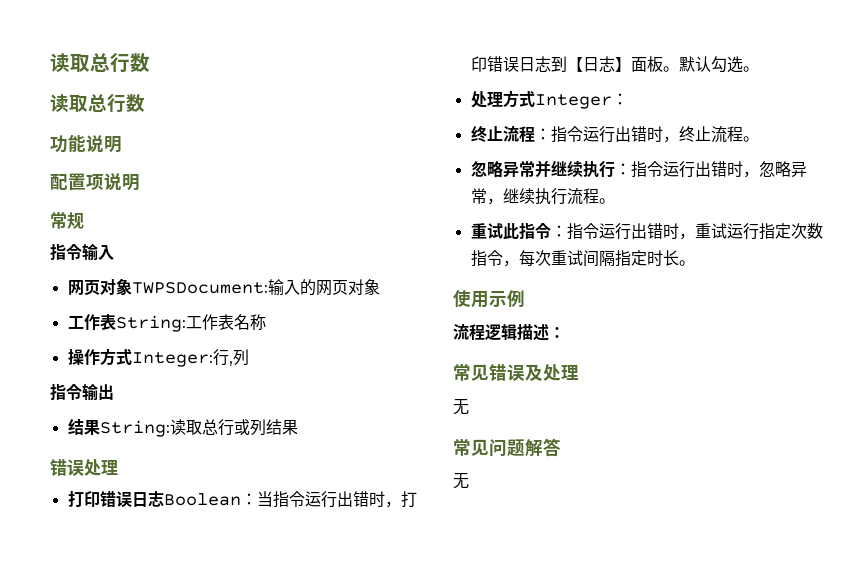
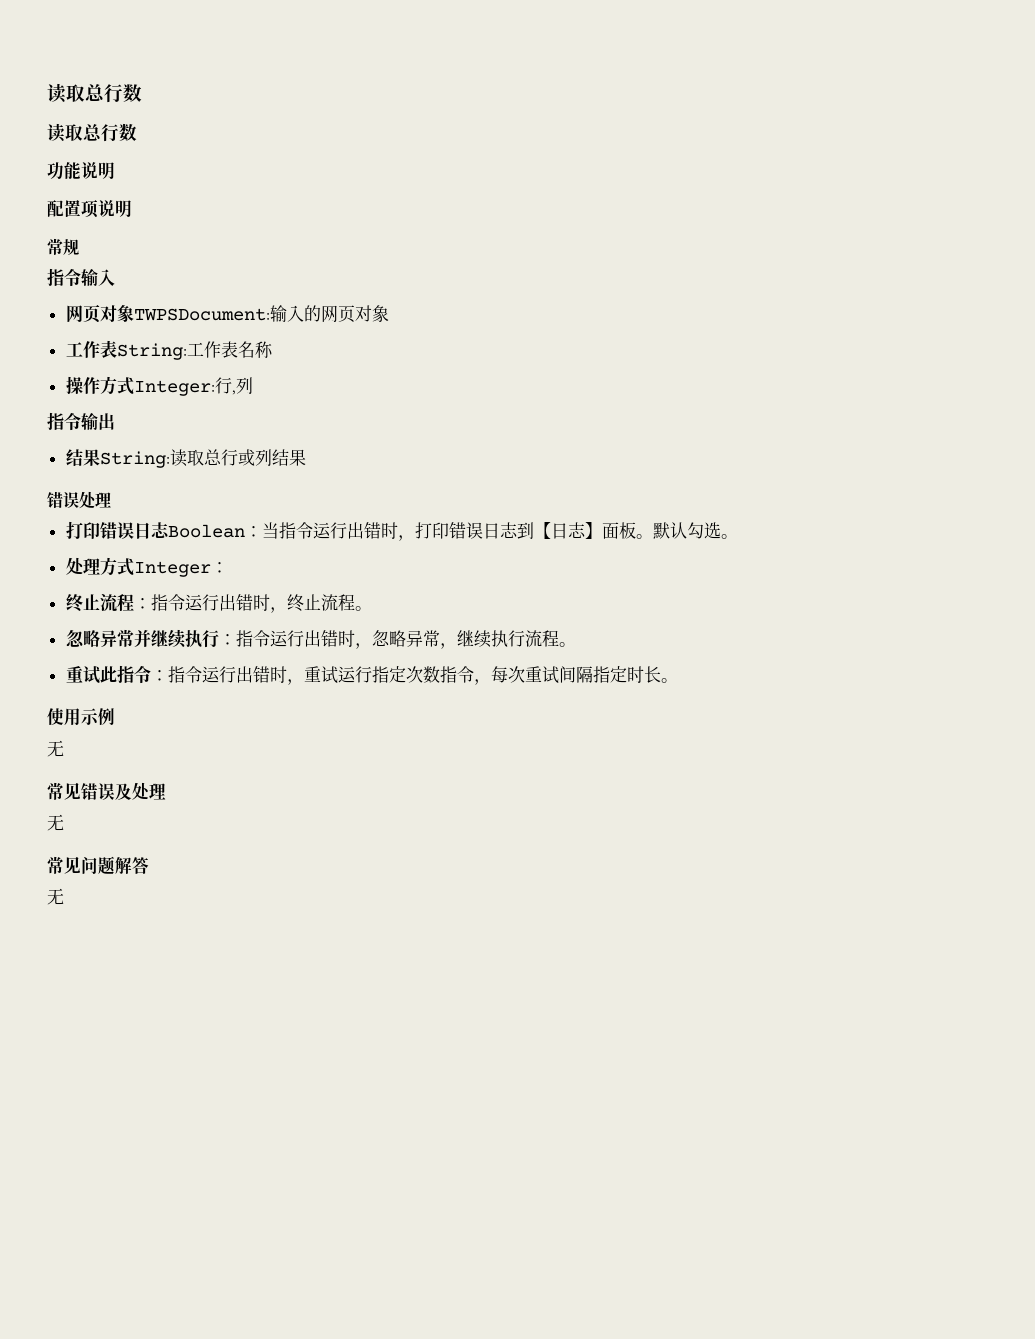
[453,324,565,341] 流程逻辑描述： -> [47,740,64,757] 无

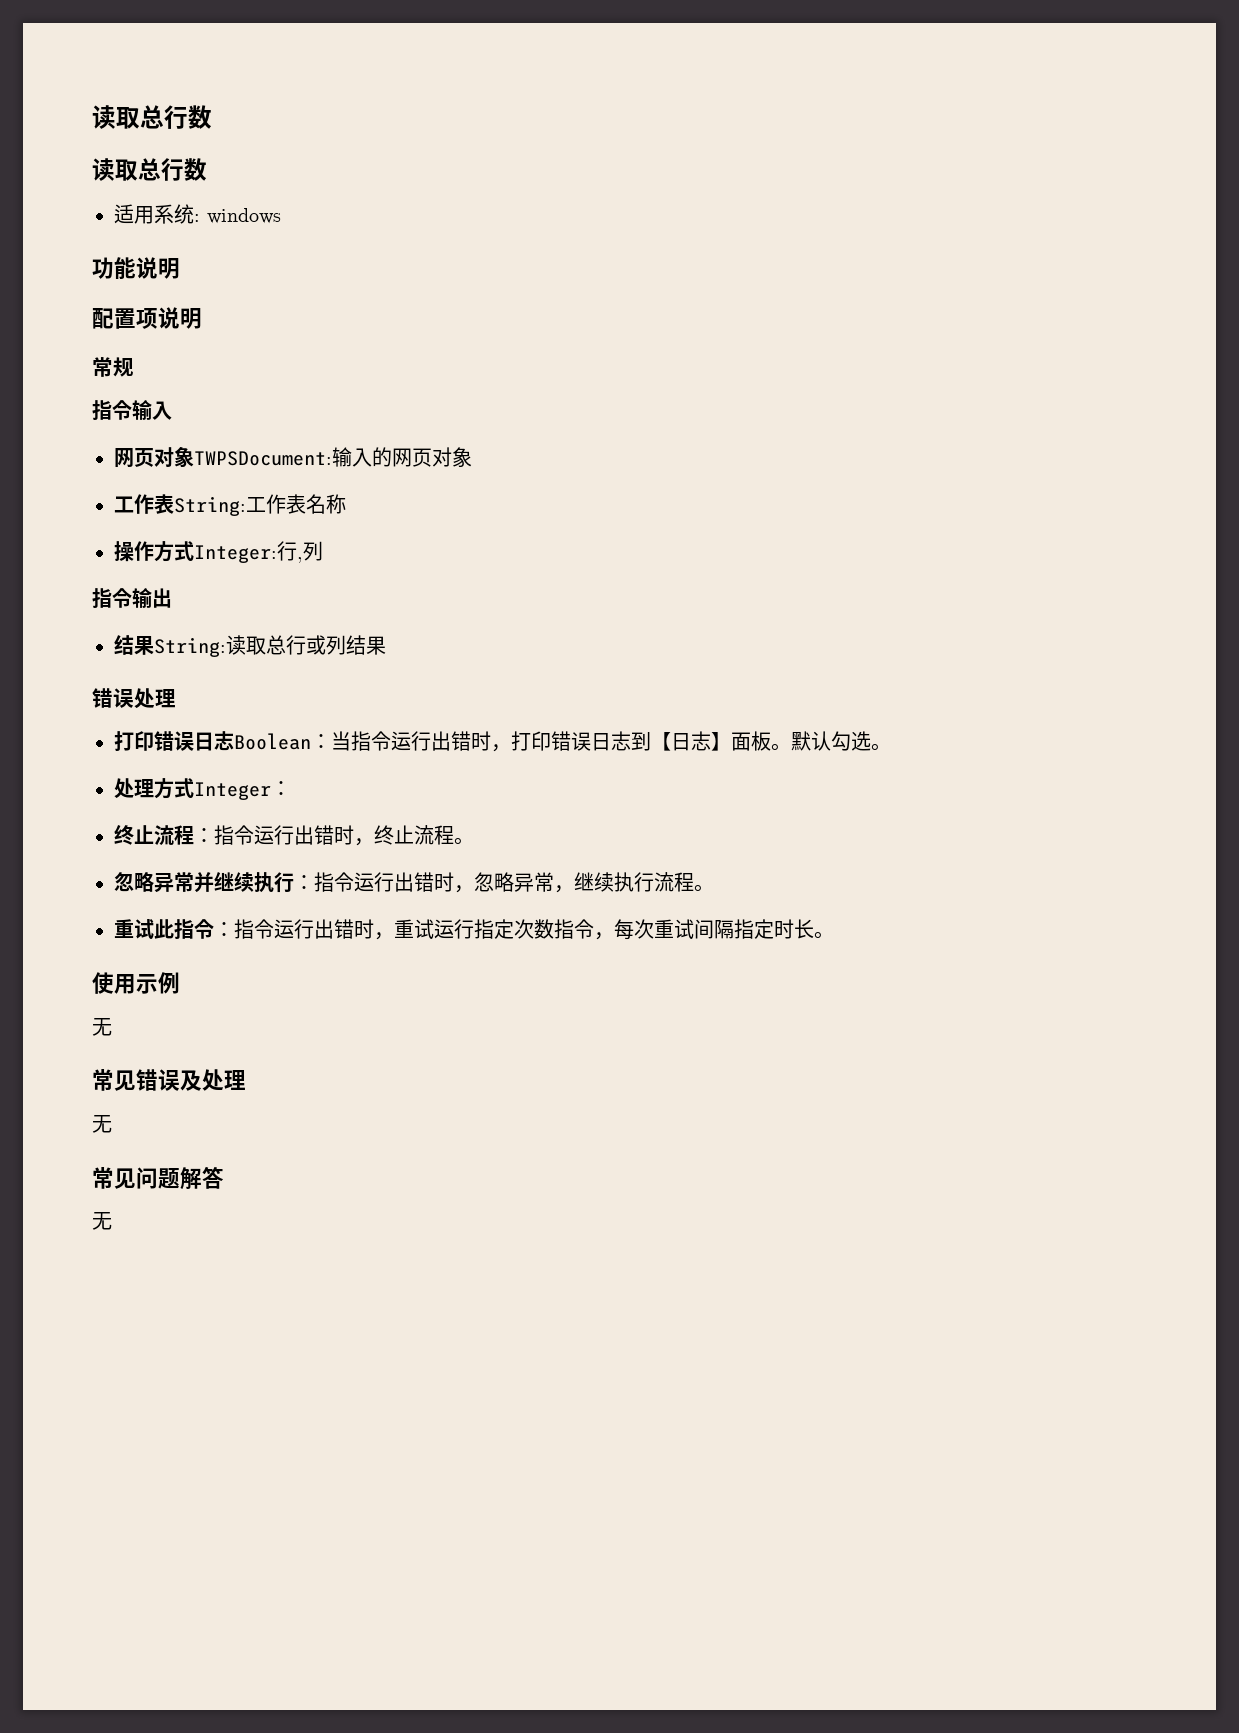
(137, 132) none -> [114,204,281,224] // 适用系统: windows

